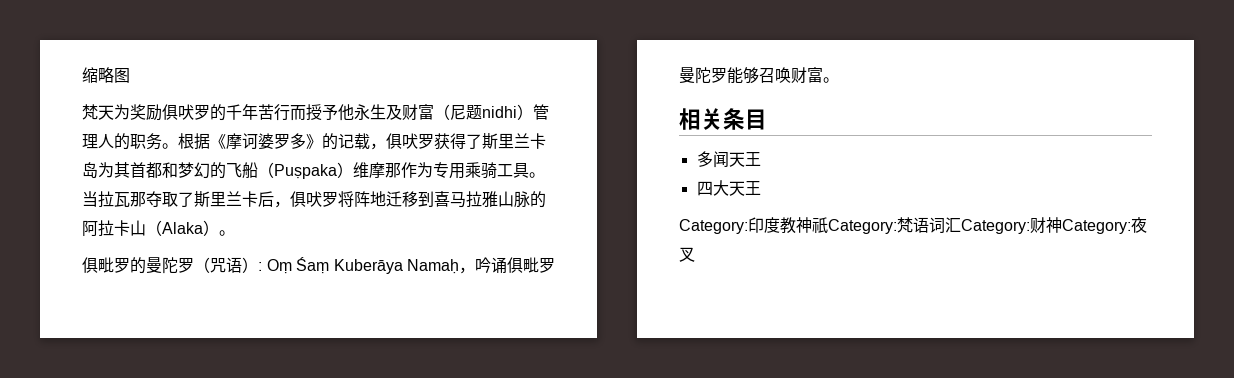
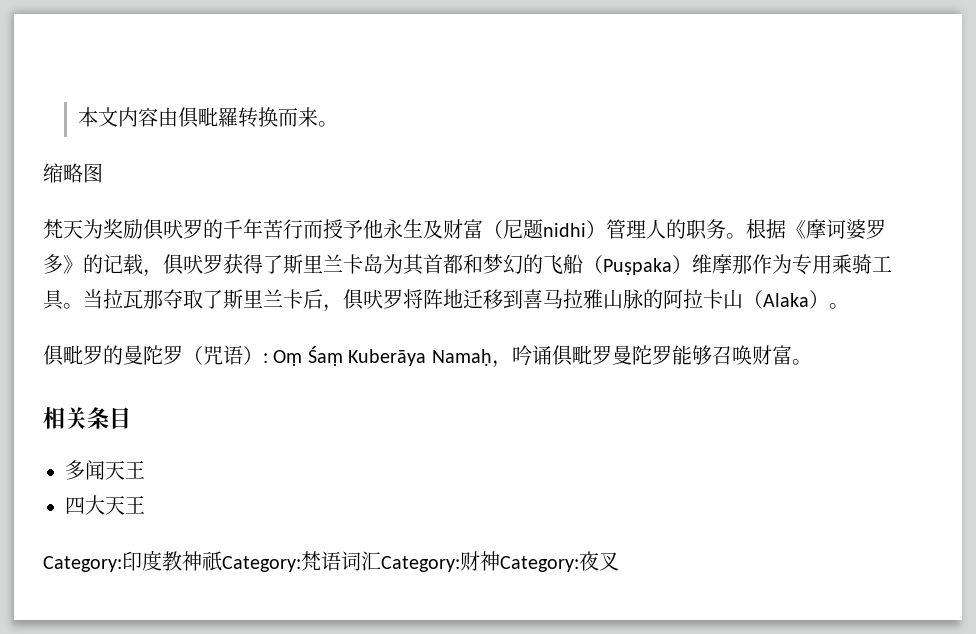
(82, 75) none -> [77,107,338,128] 本文内容由俱毗羅转换而来。 //

